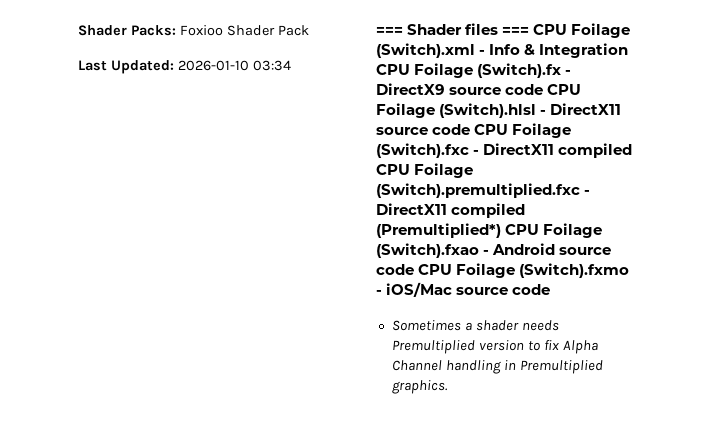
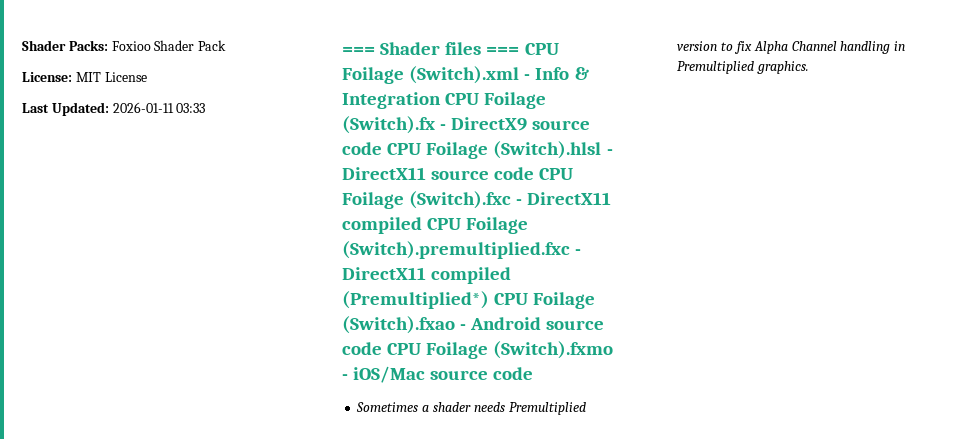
(309, 30) none -> [22,72,147,82] // License: MIT License
[177,60,291,71] 2026-01-10 03:34 -> [112,102,206,113] 2026-01-11 03:33

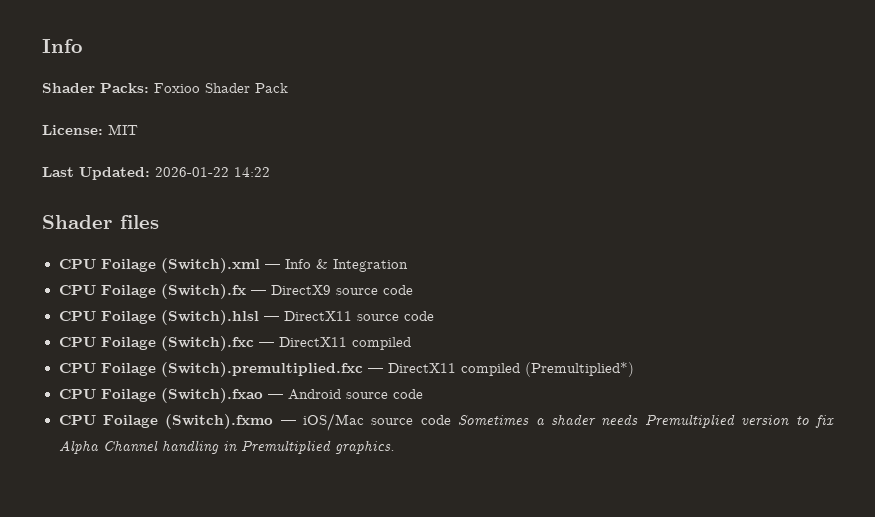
(22, 45) none -> [42,39,83,53] Info //
[104,72,147,82] License -> (138, 129) none
[112,102,206,113] [342,47,375,55] 2026-01-11 03:33 // === -> [155,167,270,177] 2026-01-22 14:22 //
[486,47,520,55] === -> (159, 222) //
[524,74,531,80] - -> [264,264,280,269] —
(441, 100) none -> (408, 265) //
[440,124,447,130] - -> [250,290,266,295] —
(382, 148) none -> (413, 290) //
[606,149,613,155] - -> [263,316,279,321] —
(535, 173) none -> (434, 316) //
[516,192,612,205] [342,217,422,234] - DirectX11 compiled -> [258,337,411,350] — DirectX11 compiled //
[575,249,582,255] - -> [367,368,383,373] —
(489, 300) none -> (634, 369) //
[460,324,467,330] - -> [267,394,283,399] —
(382, 348) none -> (423, 394) //
[342,374,348,380] - -> [280,420,296,425] —
(534, 373) // -> (451, 420) none

